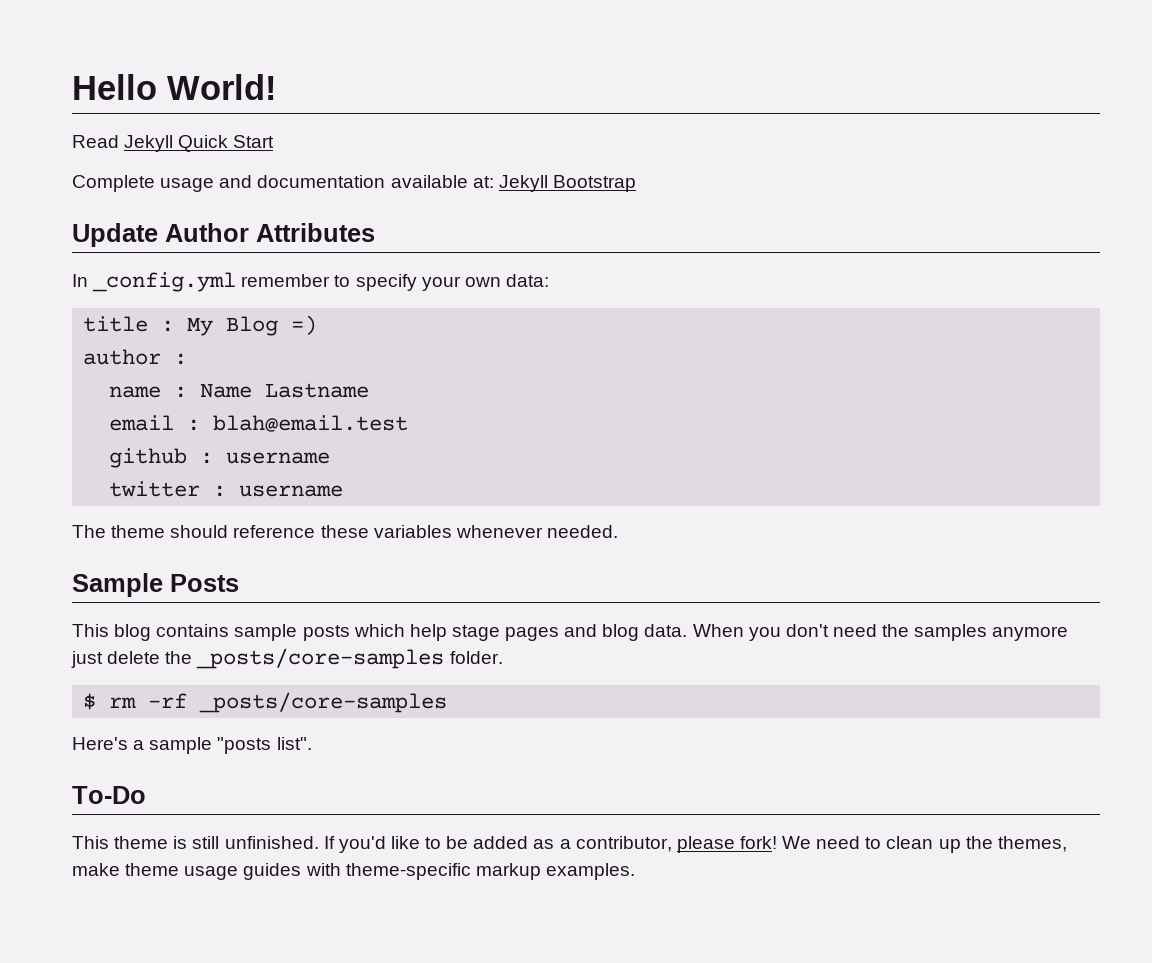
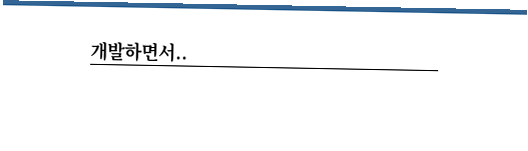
[72,74,276,100] [72,135,275,152] [72,175,636,192] [72,223,375,247] [72,272,549,292] [83,315,318,336] [83,349,188,365] [109,383,370,398] [109,415,409,432] [109,448,331,468] [109,481,344,497] [72,525,618,538] [72,573,239,597] [72,624,1069,641] [71,648,503,669] [83,692,448,713] [72,737,312,754] [72,786,146,804] [72,836,1067,853] [72,863,635,880] Hello World! // Read Jekyll Quick Start // Complete usage and documentation available at: Jekyll Bootstrap // Update Author Attributes // In _config.yml remember to specify your own data: // title : My Blog =) // author : // name : Name Lastname // email : blah@email.test // github : username // twitter : username // The theme should reference these variables whenever needed. // Sample Posts // This blog contains sample posts which help stage pages and blog data. When you don't need the samples anymore just delete the _posts/core-samples folder. // $ rm -rf _posts/core-samples // Here's a sample "posts list". // To-Do // This theme is still unfinished. If you'd like to be added as a contributor, please fork! We need to clean up the themes, make theme usage guides with theme-specific markup examples. -> [90,40,188,63] 개발하면서..

